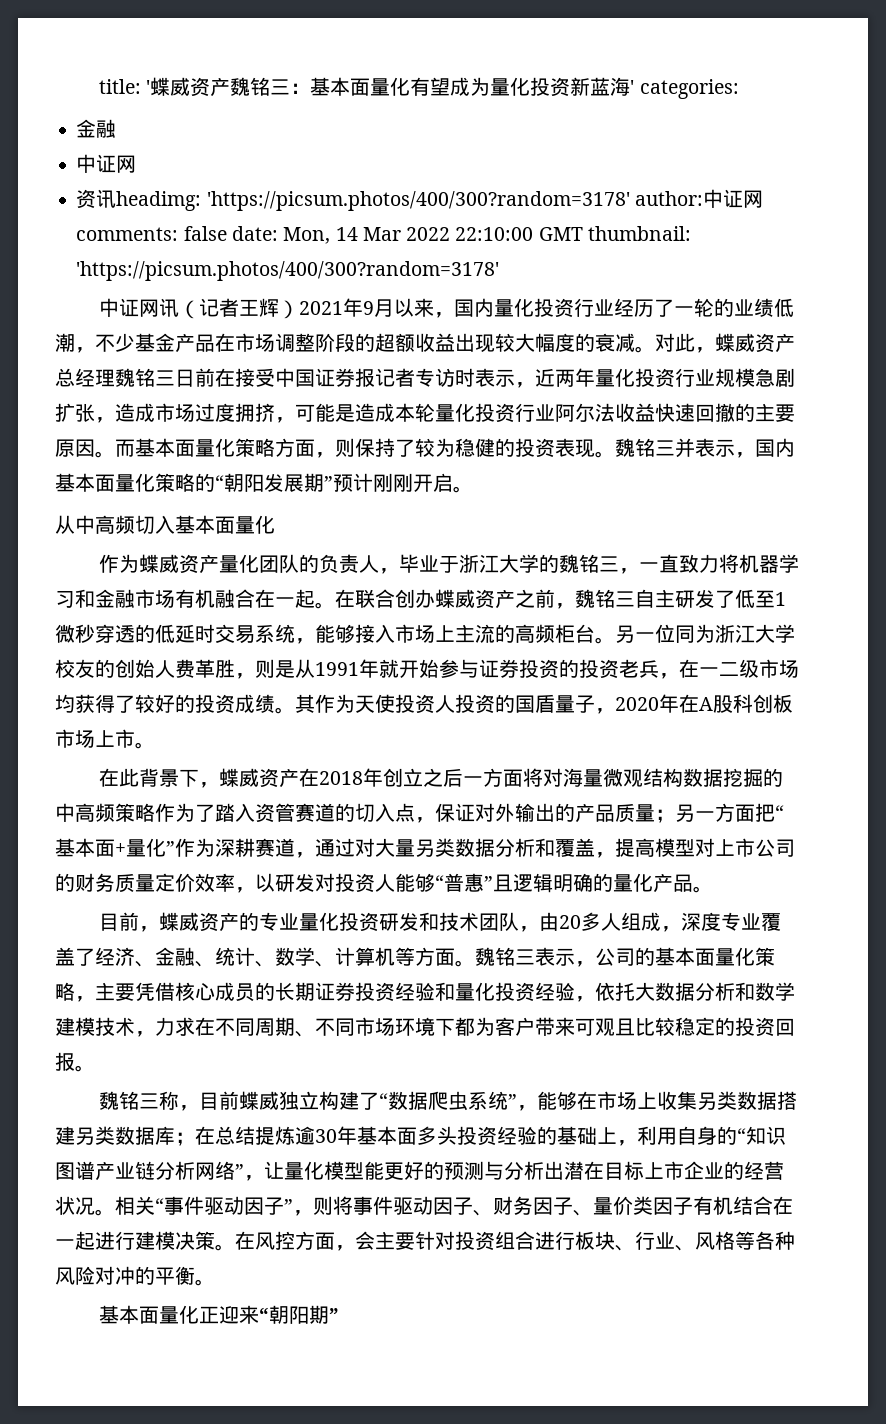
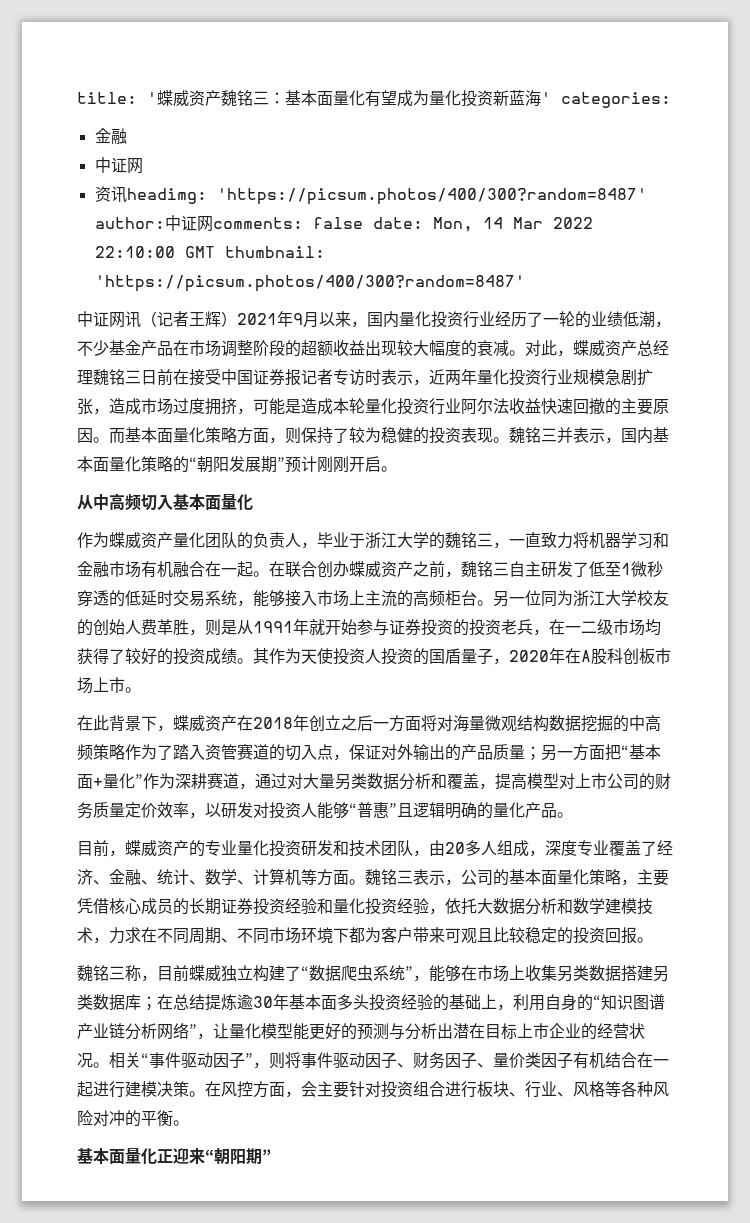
[206,191,630,211] 'https://picsum.photos/400/300?random=3178' -> [216,188,647,205] 'https://picsum.photos/400/300?random=8487'
[76,261,500,281] 'https://picsum.photos/400/300?random=3178' -> [94,275,525,292] 'https://picsum.photos/400/300?random=8487'

